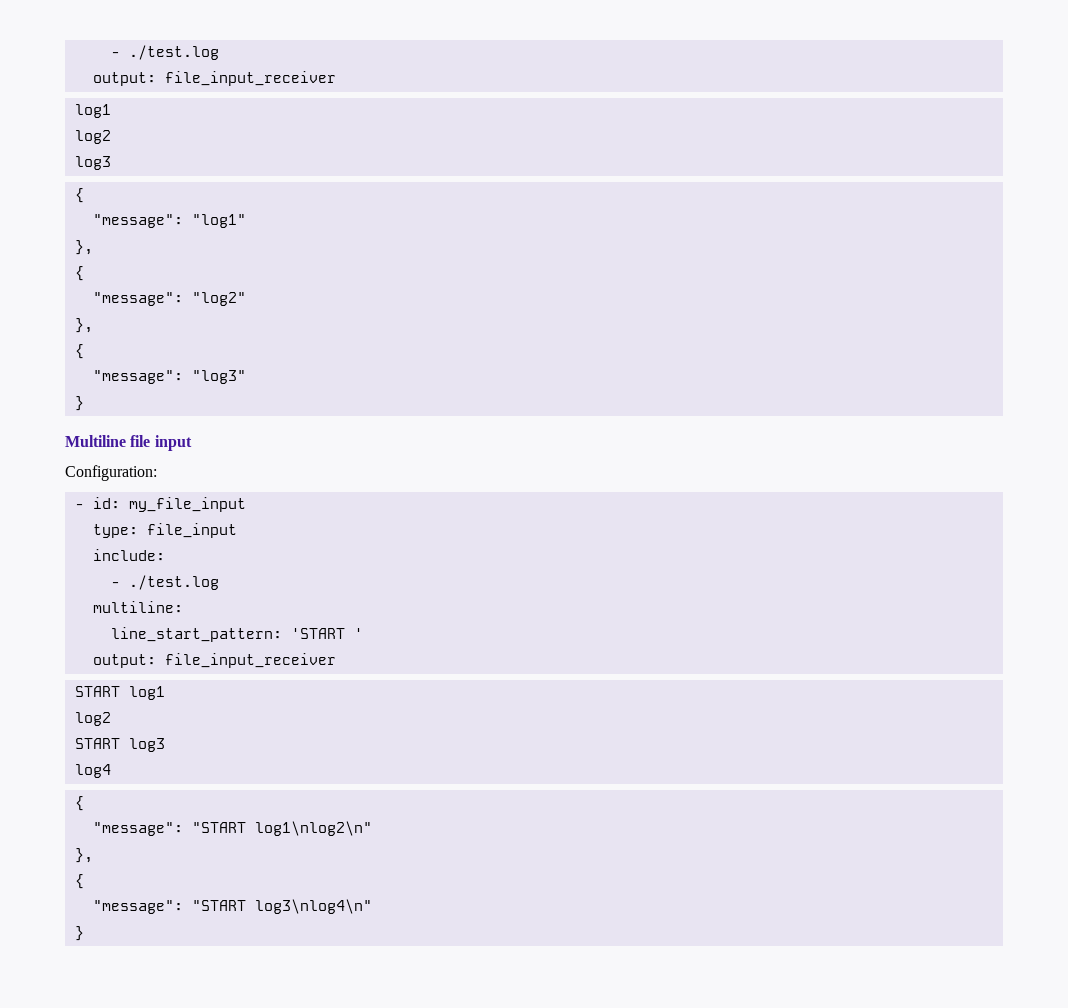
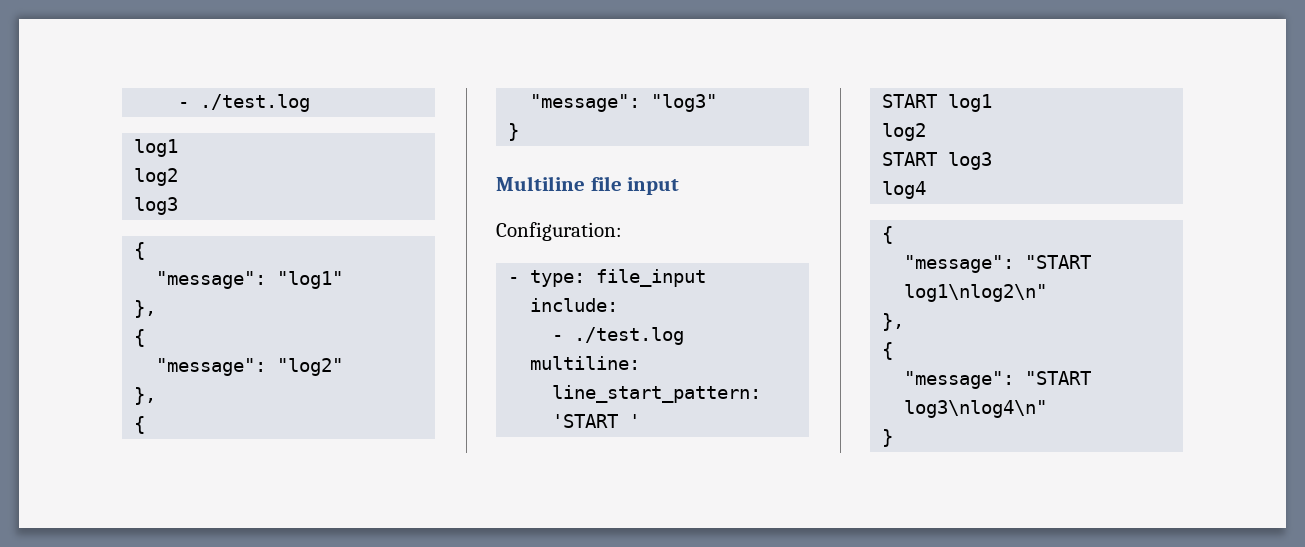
[110,45,219,60] [92,71,336,86] - ./test.log // output: file_input_receiver -> [178,94,311,112] - ./test.log
[92,497,246,512] id: my_file_input // -> (520, 280) none
[92,653,336,668] // output: file_input_receiver -> (641, 421) none

